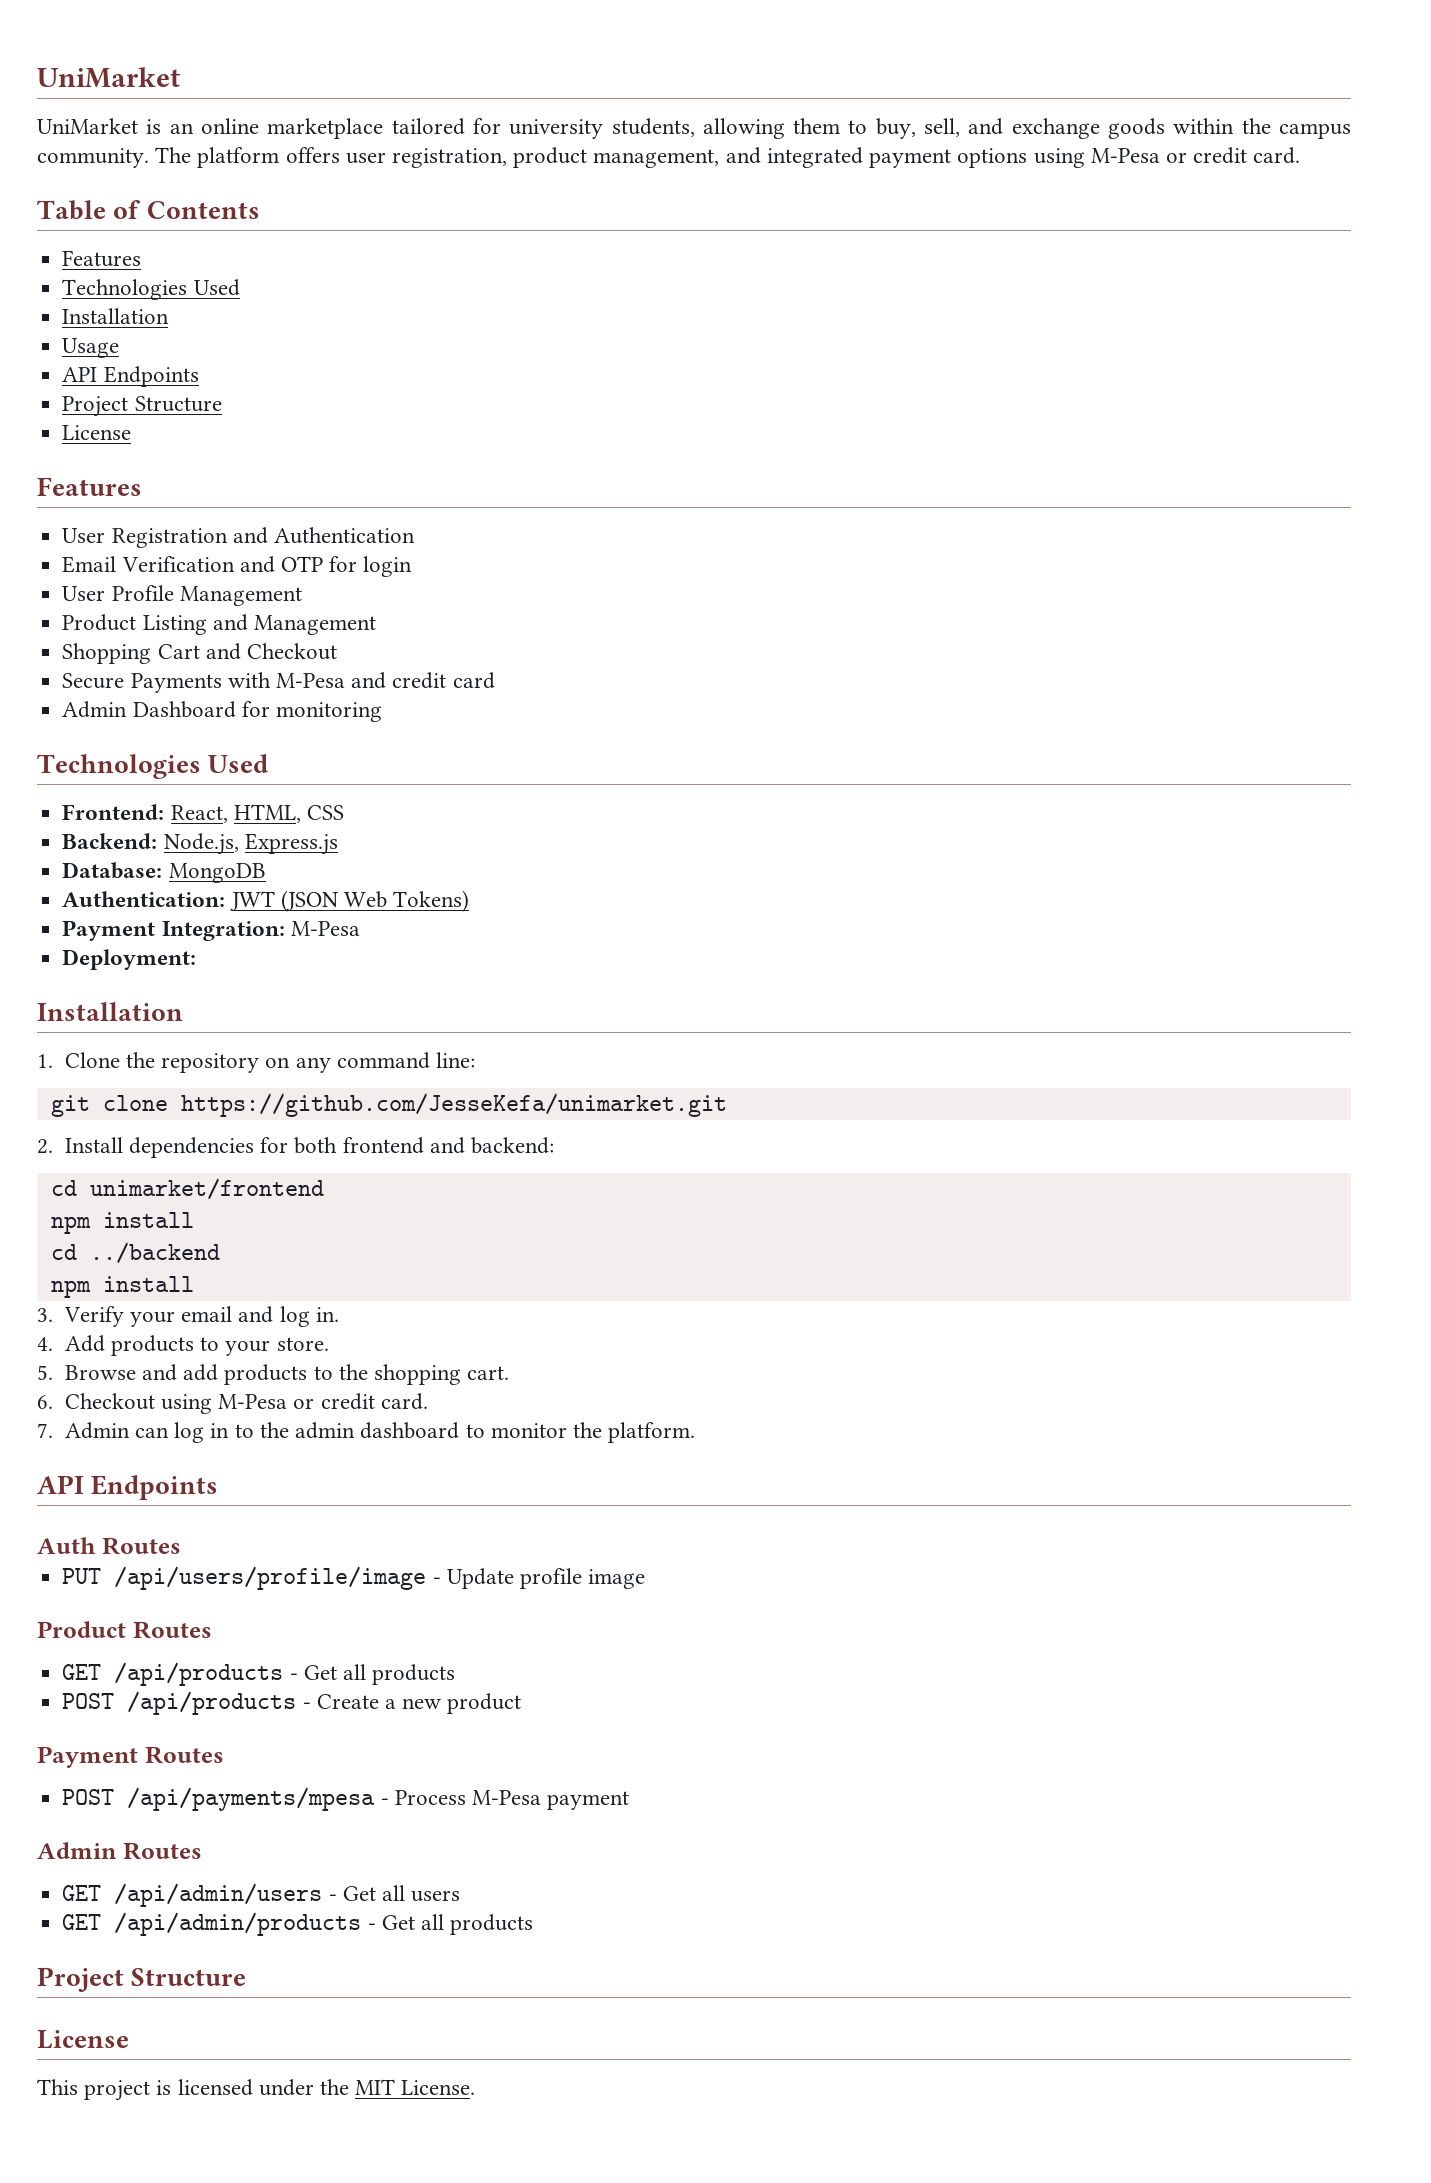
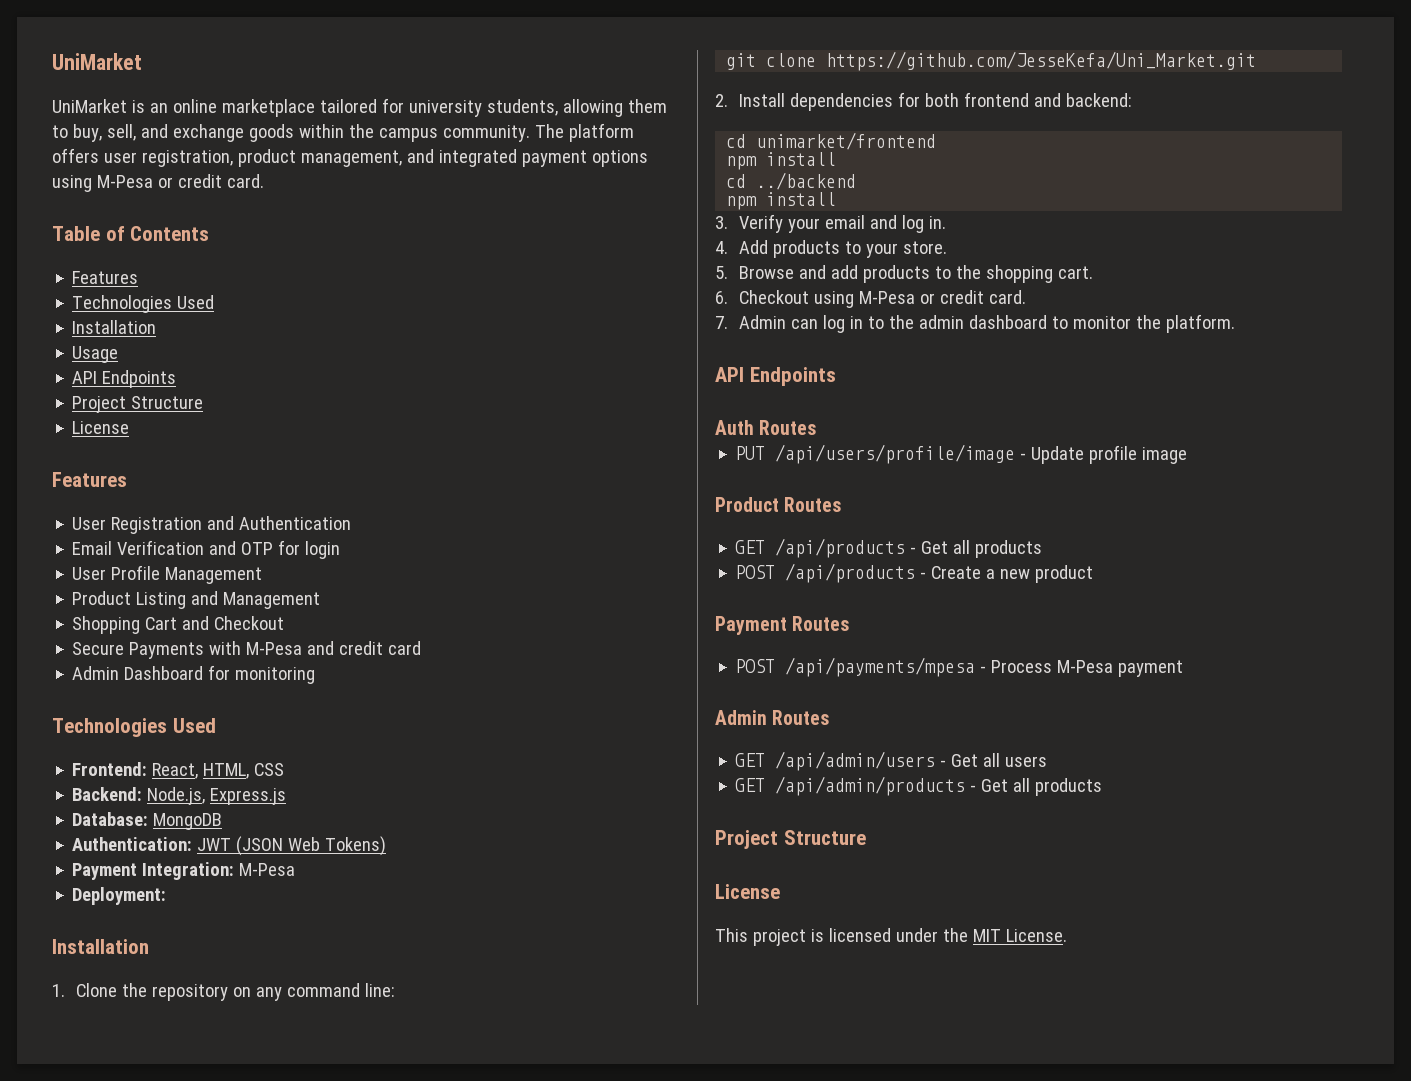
[180,1093,727,1117] https://github.com/JesseKefa/unimarket.git -> [826,51,1257,71] https://github.com/JesseKefa/Uni_Market.git

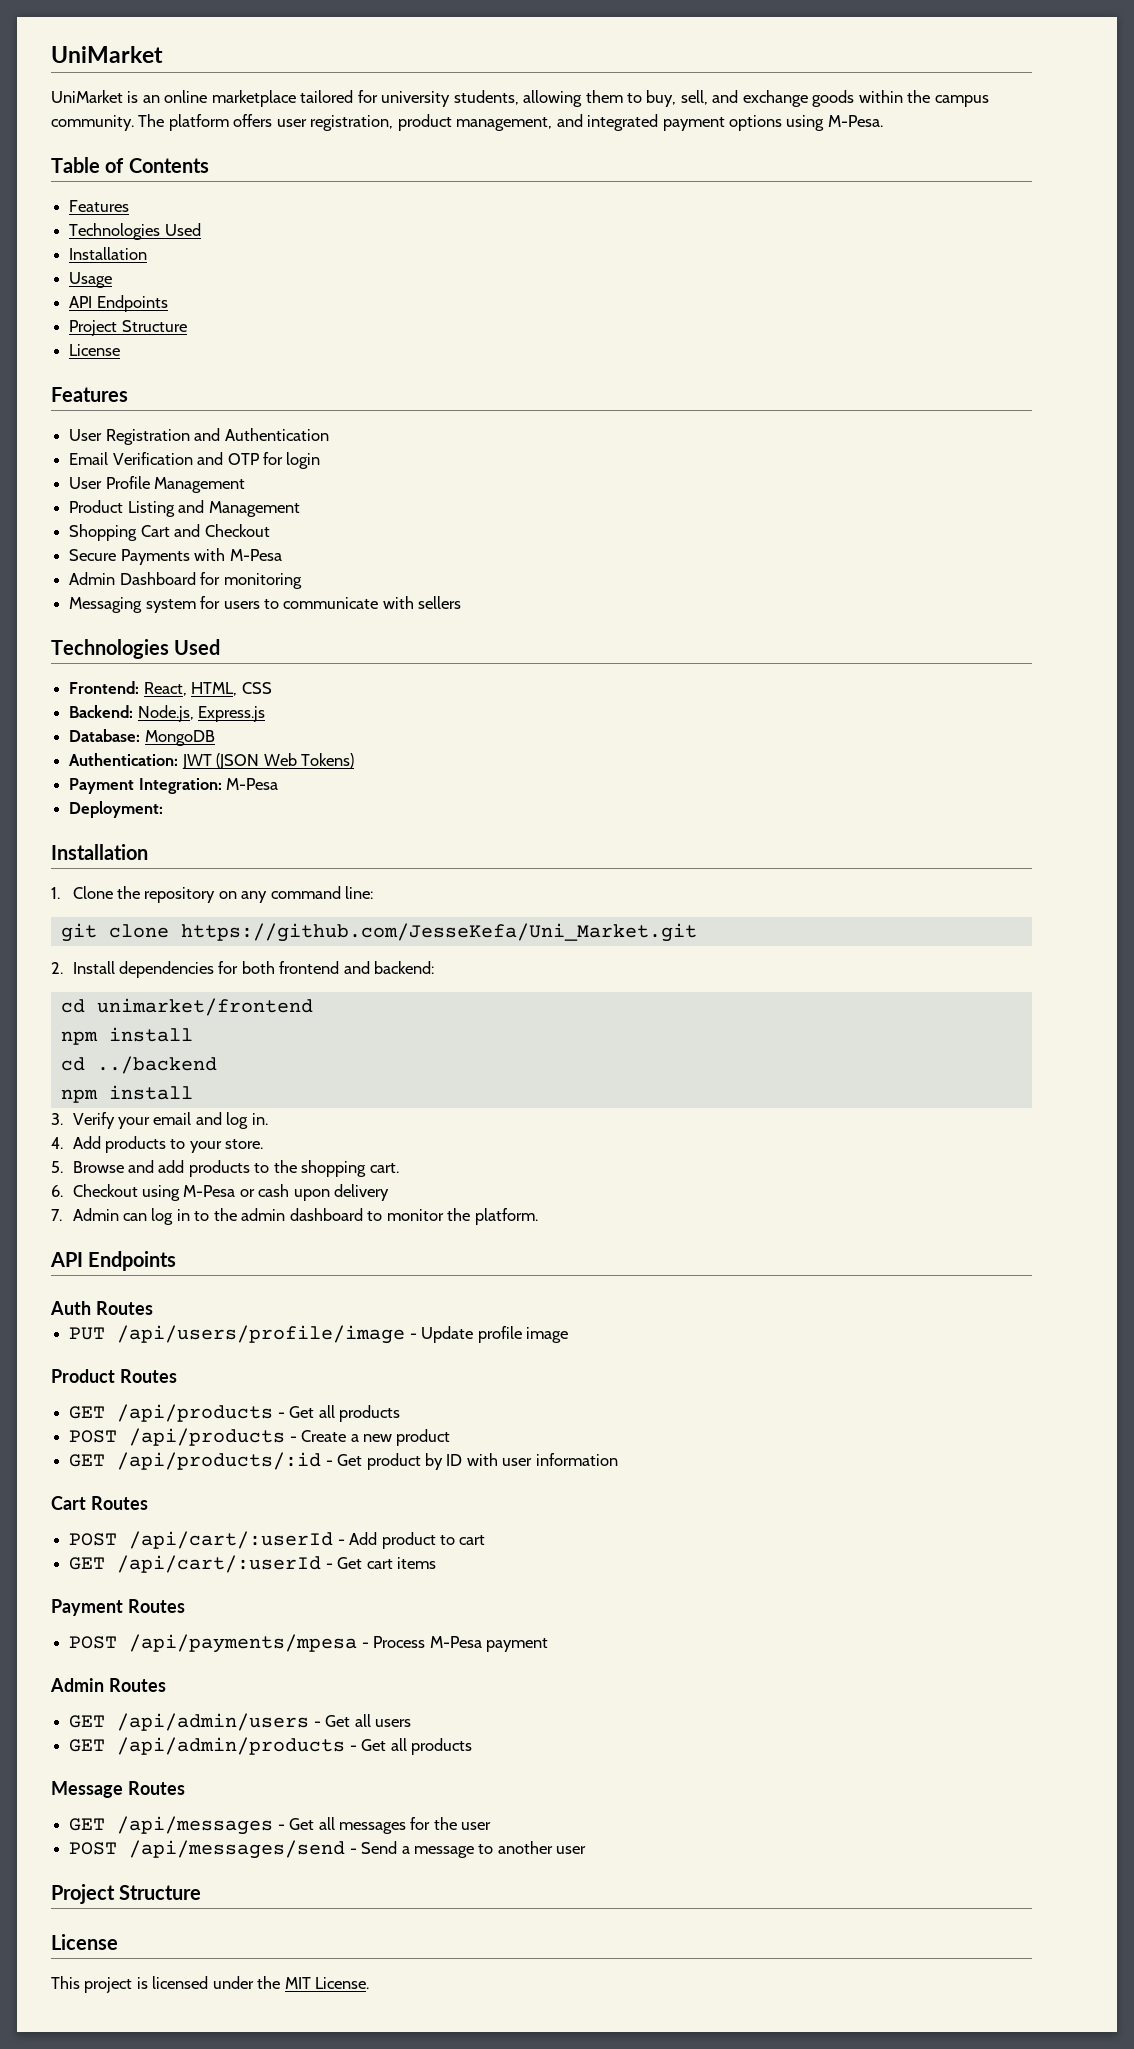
[96,174,264,188] M-Pesa or credit card. -> [827,115,883,127] M-Pesa.
[307,641,422,655] and credit card -> (282, 555) none
(316, 675) none -> [69,596,462,613] // Messaging system for users to communicate with sellers
[939,290,1026,304] credit card. -> [258,1184,390,1201] cash upon delivery
(1094, 574) none -> [69,1452,618,1470] [51,1496,148,1510] [69,1531,486,1549] [69,1555,436,1573] // GET /api/products/:id - Get product by ID with user information // Cart Routes // POST /api/cart/:userId - Add product to cart // GET /api/cart/:userId - Get cart items
(1103, 787) none -> [51,1781,185,1798] [69,1816,492,1835] [69,1840,587,1859] // Message Routes // GET /api/messages - Get all messages for the user // POST /api/messages/send - Send a message to another user

